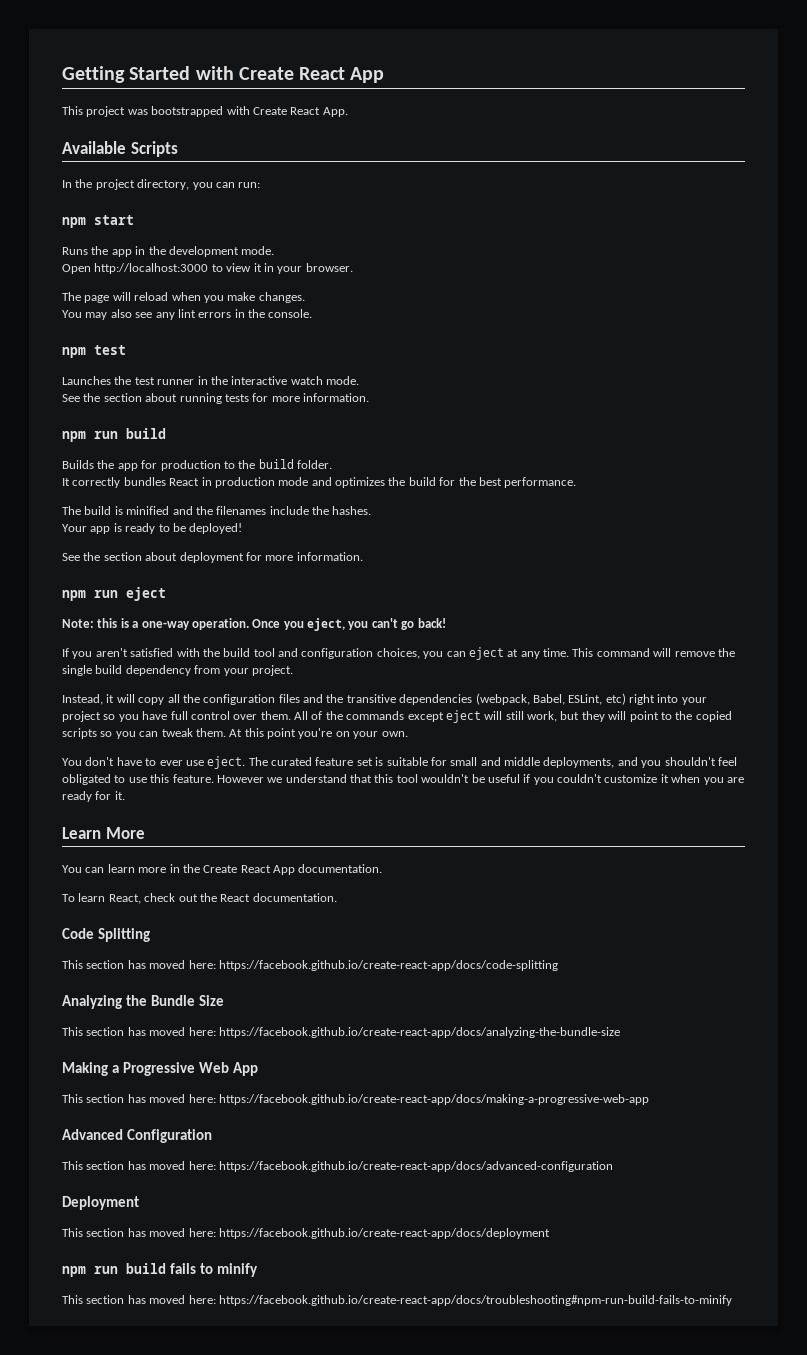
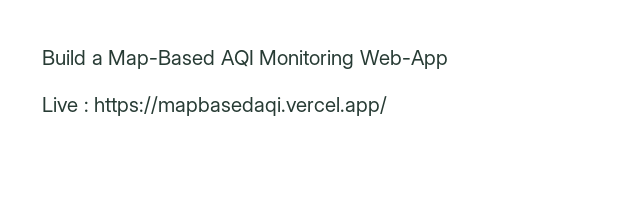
[62,66,385,83] [62,106,348,117] [62,141,178,157] [62,179,261,190] [62,215,134,228] [62,246,275,257] [62,263,353,274] [62,292,305,303] [62,309,313,320] [62,345,126,358] [62,376,359,385] [62,393,369,404] [62,428,166,442] [62,459,332,471] [62,477,577,488] [62,506,372,515] [62,523,243,534] [62,552,363,563] [62,587,166,601] [62,618,446,631] [62,647,735,660] [62,665,293,676] [62,693,707,705] [62,710,732,723] [62,728,408,739] [62,756,737,769] [62,774,744,785] [62,791,125,802] [62,827,145,839] [62,864,383,875] [62,893,337,904] [62,928,150,942] [62,960,558,971] [62,995,224,1009] [62,1027,620,1038] [62,1062,258,1076] [62,1094,649,1105] [62,1129,212,1143] [62,1161,613,1172] [62,1196,139,1210] [62,1228,550,1239] [62,1263,258,1277] [62,1295,732,1306] Getting Started with Create React App // This project was bootstrapped with Create React App. // Available Scripts // In the project directory, you can run: // npm start // Runs the app in the development mode. // Open http://localhost:3000 to view it in your browser. // The page will reload when you make changes. // You may also see any lint errors in the console. // npm test // Launches the test runner in the interactive watch mode. // See the section about running tests for more information. // npm run build // Builds the app for production to the build folder. // It correctly bundles React in production mode and optimizes the build for the best performance. // The build is minified and the filenames include the hashes. // Your app is ready to be deployed! // See the section about deployment for more information. // npm run eject // Note: this is a one-way operation. Once you eject, you can't go back! // If you aren't satisfied with the build tool and configuration choices, you can eject at any time. This command will remove the single build dependency from your project. // Instead, it will copy all the configuration files and the transitive dependencies (webpack, Babel, ESLint, etc) right into your project so you have full control over them. All of the commands except eject will still work, but they will point to the copied scripts so you can tweak them. At this point you're on your own. // You don't have to ever use eject. The curated feature set is suitable for small and middle deployments, and you shouldn't feel obligated to use this feature. However we understand that this tool wouldn't be useful if you couldn't customize it when you are ready for it. // Learn More // You can learn more in the Create React App documentation. // To learn React, check out the React documentation. // Code Splitting // This section has moved here: https://facebook.github.io/create-react-app/docs/code-splitting // Analyzing the Bundle Size // This section has moved here: https://facebook.github.io/create-react-app/docs/analyzing-the-bundle-size // Making a Progressive Web App // This section has moved here: https://facebook.github.io/create-react-app/docs/making-a-progressive-web-app // Advanced Configuration // This section has moved here: https://facebook.github.io/create-react-app/docs/advanced-configuration // Deployment // This section has moved here: https://facebook.github.io/create-react-app/docs/deployment // npm run build fails to minify // This section has moved here: https://facebook.github.io/create-react-app/docs/troubleshooting#npm-run-build-fails-to-minify -> [42,50,448,69] [42,96,388,116] Build a Map-Based AQI Monitoring Web-App // Live : https://mapbasedaqi.vercel.app/

